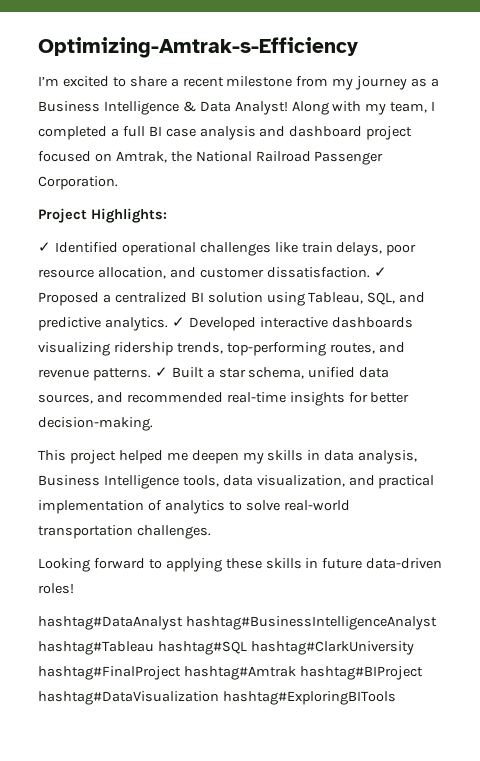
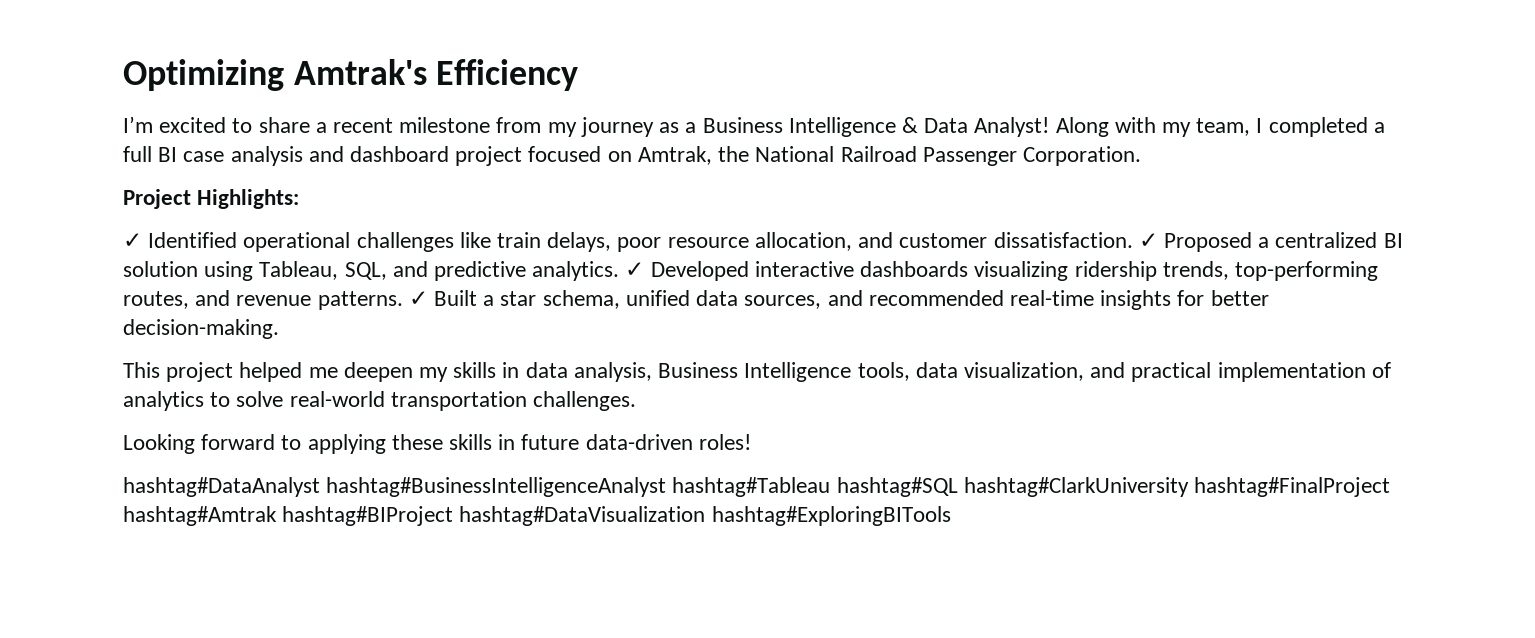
[38,37,358,58] Optimizing-Amtrak-s-Efficiency -> [123,59,579,91] Optimizing Amtrak's Efficiency

